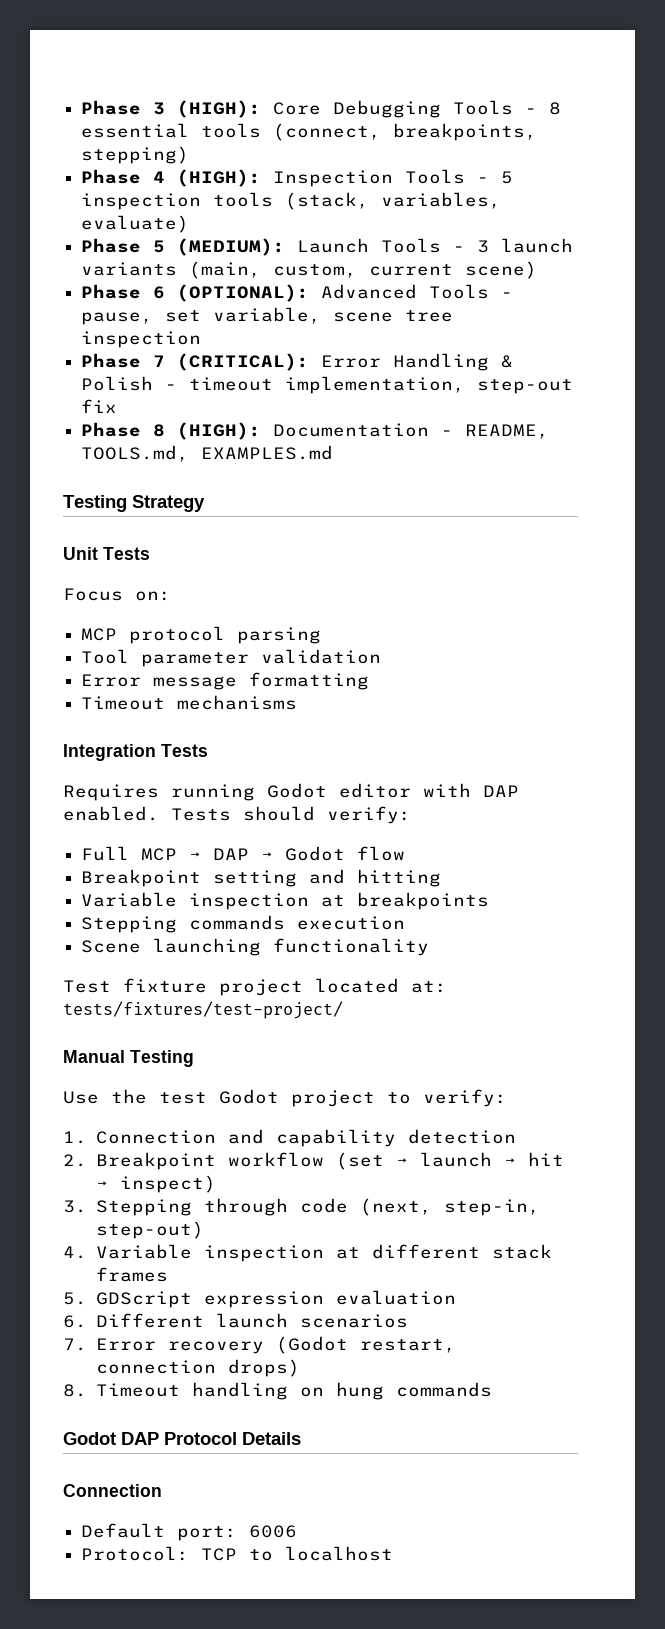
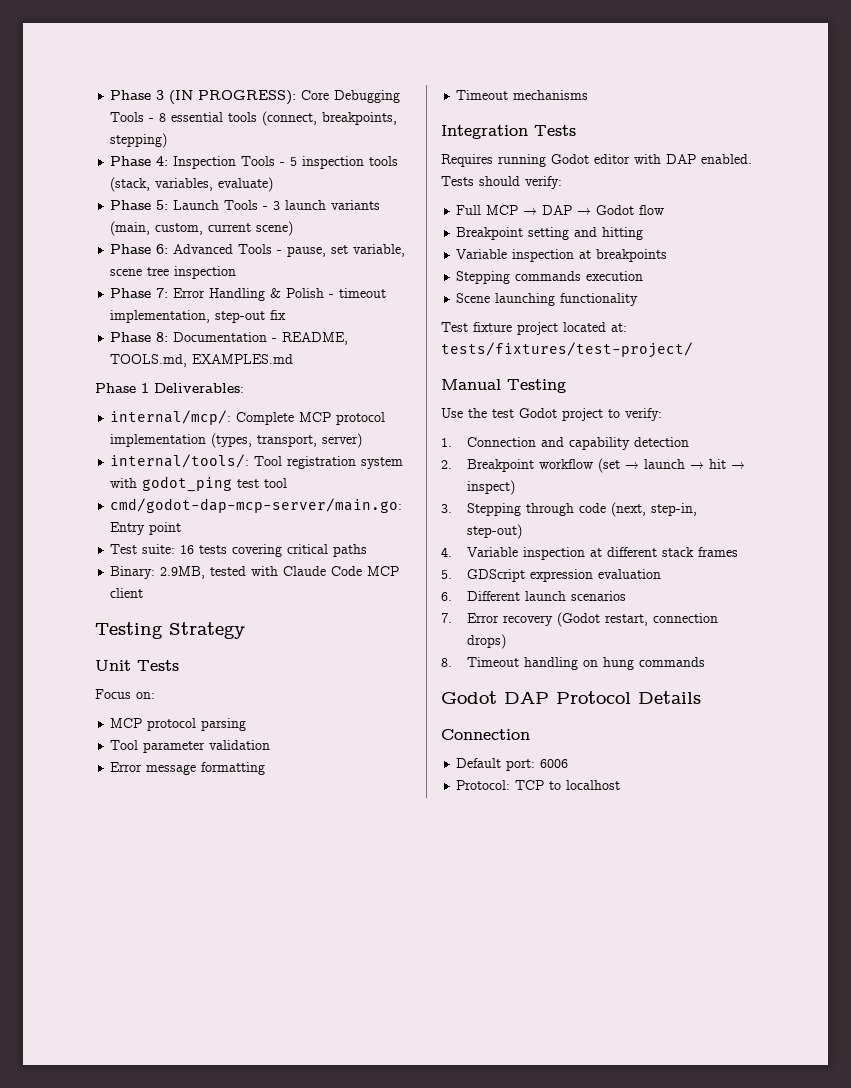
[177,100,262,118] (HIGH): -> [169,90,297,105] (IN PROGRESS):
[153,169,262,187] 4 (HIGH): -> [156,156,169,166] 4:
[153,238,286,256] 5 (MEDIUM): -> [156,200,169,210] 5:
[153,284,310,302] 6 (OPTIONAL): -> [156,244,169,254] 6:
[153,353,310,371] 7 (CRITICAL): -> [156,288,169,298] 7:
[153,422,262,440] 8 (HIGH): -> [156,332,169,342] 8:
(334, 452) none -> [95,383,244,393] [110,410,386,425] [110,433,363,448] [110,454,404,469] [110,476,288,492] [110,498,403,513] [110,522,182,535] [110,544,368,557] [110,566,400,579] [110,588,144,598] // Phase 1 Deliverables: // internal/mcp/: Complete MCP protocol implementation (types, transport, server) // internal/tools/: Tool registration system with godot_ping test tool // cmd/godot-dap-mcp-server/main.go: Entry point // Test suite: 16 tests covering critical paths // Binary: 2.9MB, tested with Claude Code MCP client

